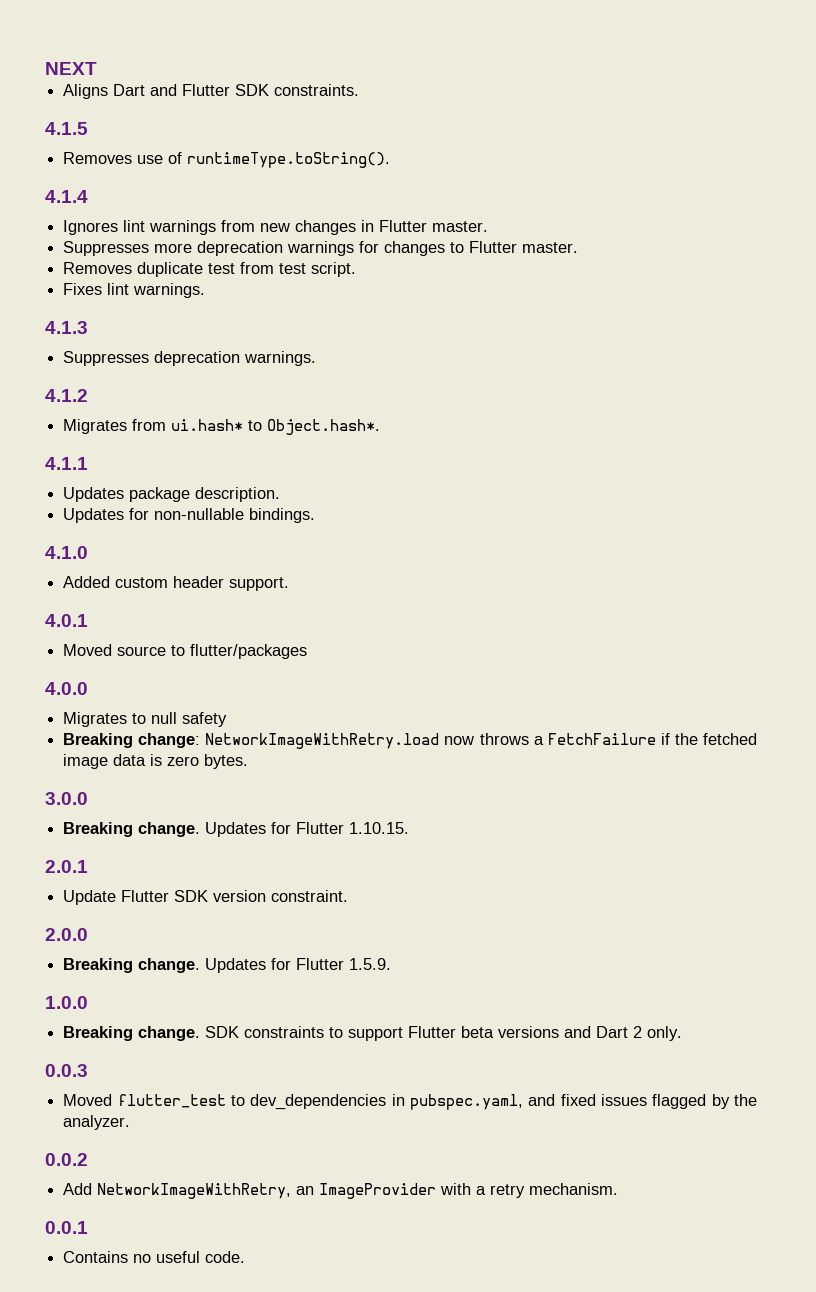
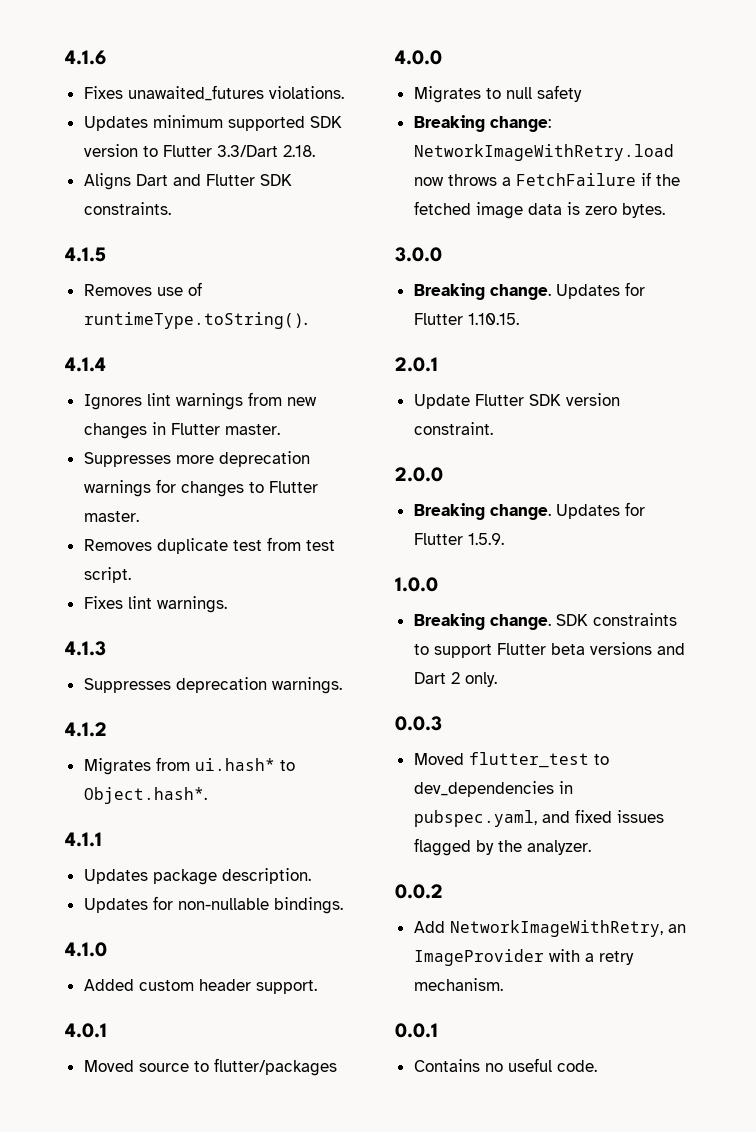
[45,62,97,75] NEXT -> [65,50,107,65] [83,85,344,101] [83,115,342,131] [83,144,315,157] 4.1.6 // Fixes unawaited_futures violations. // Updates minimum supported SDK version to Flutter 3.3/Dart 2.18.

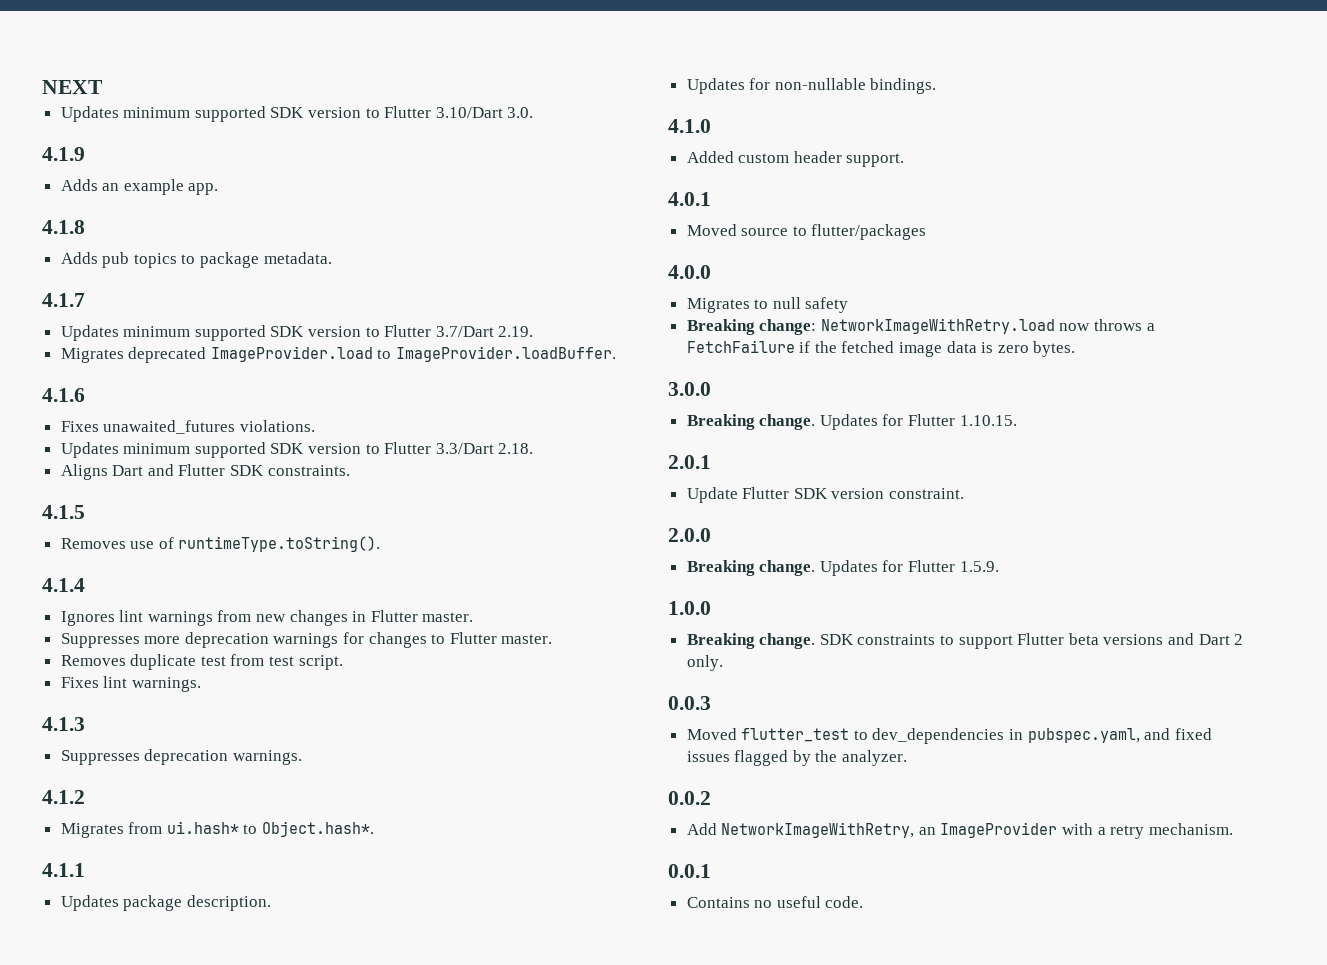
(65, 57) none -> [42,80,103,94] [60,106,534,122] [42,147,85,161] [60,179,219,195] [42,220,85,234] [60,252,332,268] [42,293,85,307] [60,325,534,341] [60,346,617,363] NEXT // Updates minimum supported SDK version to Flutter 3.10/Dart 3.0. // 4.1.9 // Adds an example app. // 4.1.8 // Adds pub topics to package metadata. // 4.1.7 // Updates minimum supported SDK version to Flutter 3.7/Dart 2.19. // Migrates deprecated ImageProvider.load to ImageProvider.loadBuffer. //

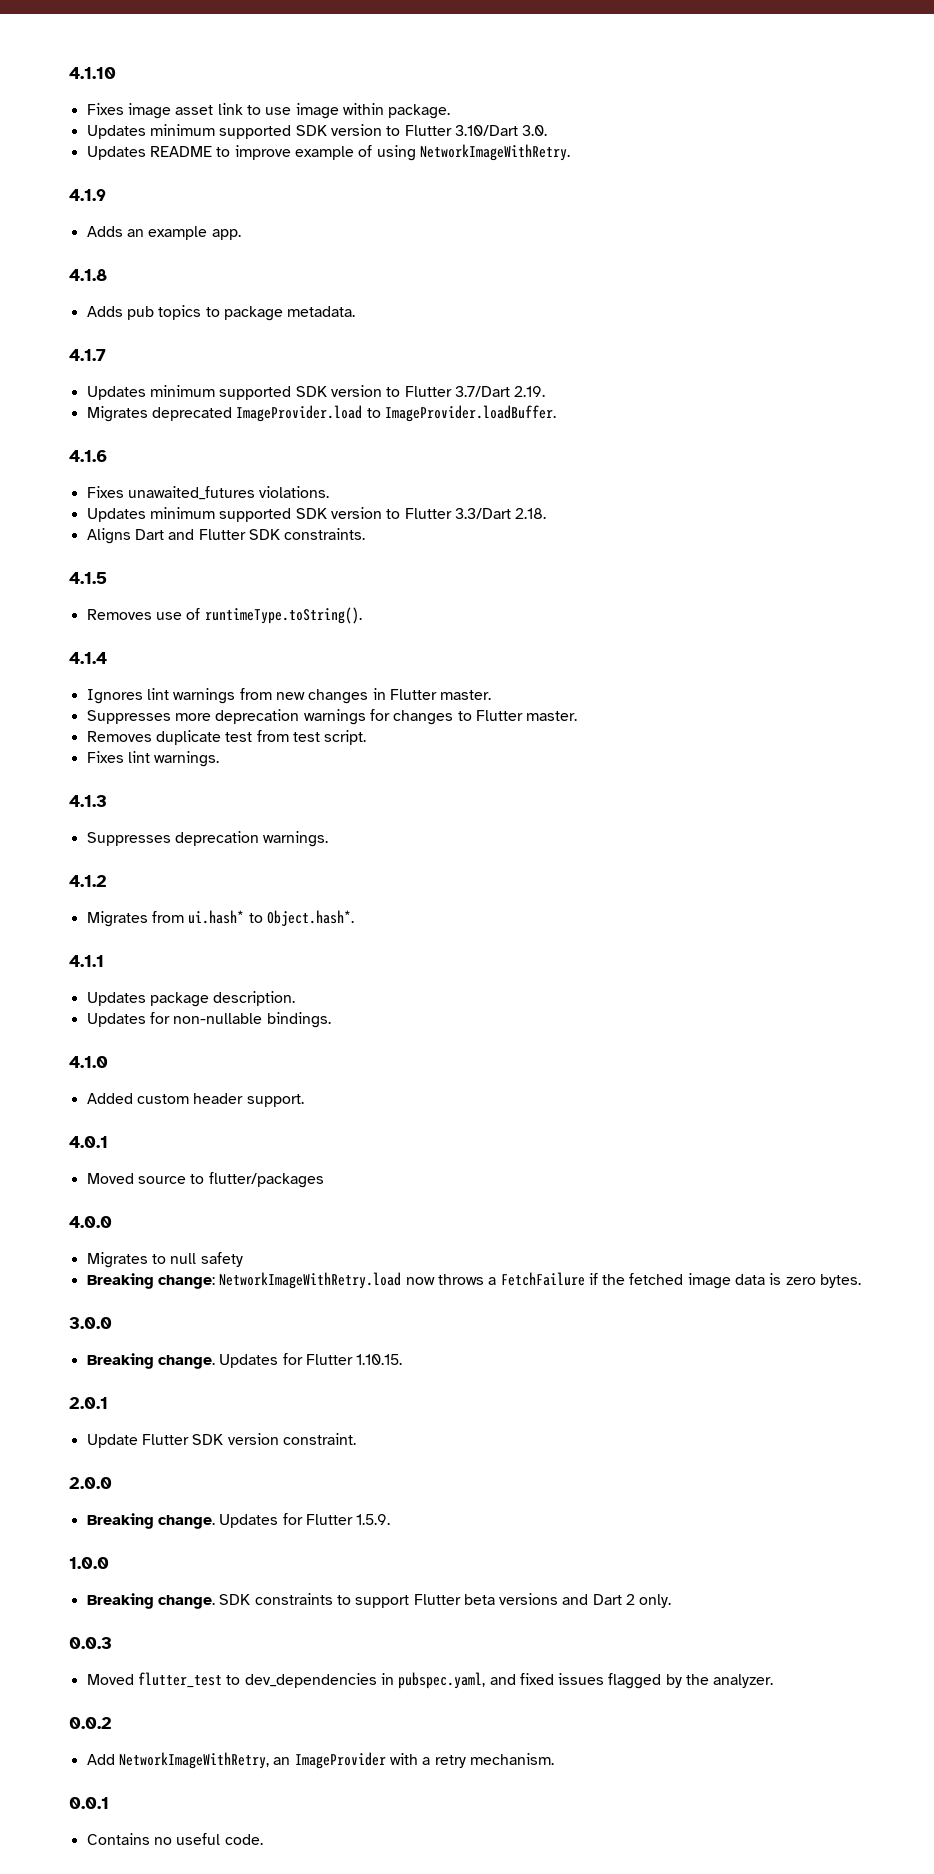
[42,80,103,94] NEXT -> [69,67,116,79] [86,103,451,119] 4.1.10 // Fixes image asset link to use image within package.
(534, 112) none -> [86,144,570,161] // Updates README to improve example of using NetworkImageWithRetry.

